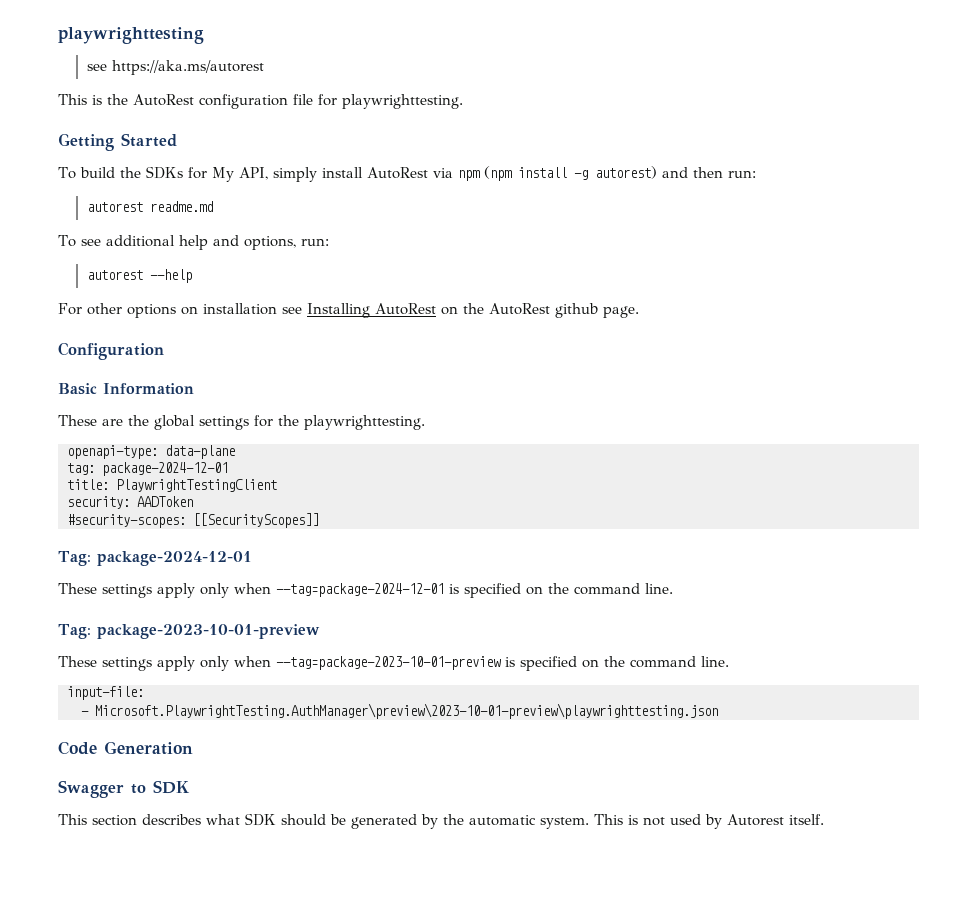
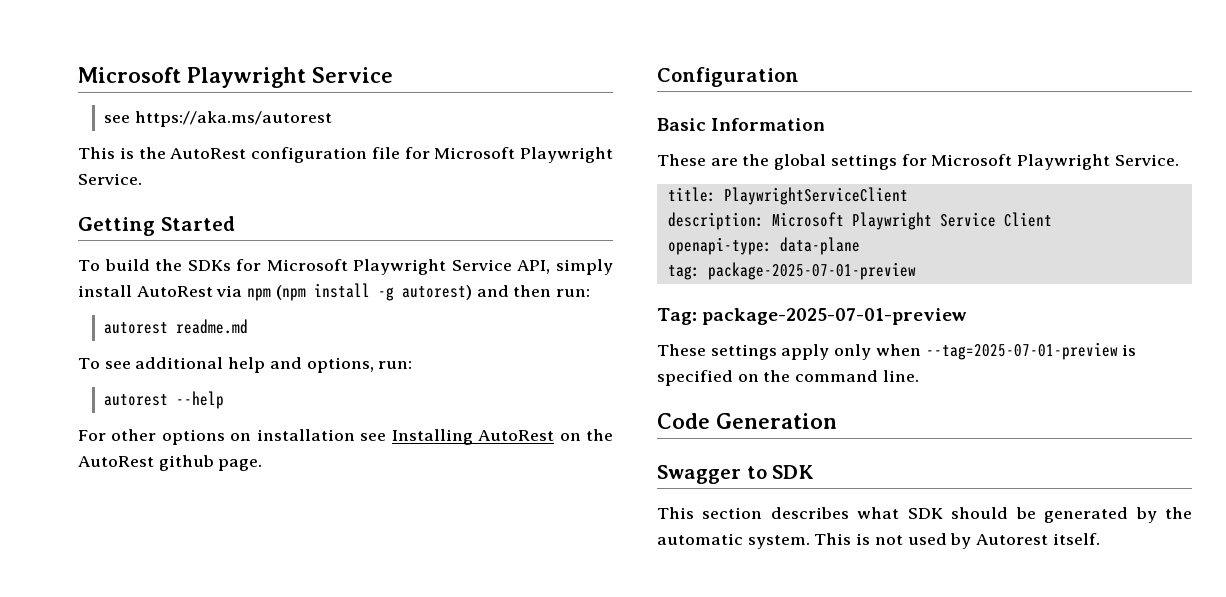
[58,27,204,44] playwrighttesting -> [78,67,393,88] Microsoft Playwright Service
[342,94,463,109] playwrighttesting. -> [434,147,613,163] [78,173,142,185] Microsoft Playwright Service.
[211,167,234,182] My -> [266,259,512,275] Microsoft Playwright Service
[278,415,425,430] [67,445,235,459] [67,462,228,476] [67,479,277,492] [67,496,193,509] [67,513,319,528] [58,551,252,566] [58,583,673,598] [58,624,320,639] [58,656,729,671] [67,686,144,700] [81,703,718,719] the playwrighttesting. // openapi-type: data-plane // tag: package-2024-12-01 // title: PlaywrightTestingClient // security: AADToken // #security-scopes: [[SecurityScopes]] // Tag: package-2024-12-01 // These settings apply only when --tag=package-2024-12-01 is specified on the command line. // Tag: package-2023-10-01-preview // These settings apply only when --tag=package-2023-10-01-preview is specified on the command line. // input-file: // - Microsoft.PlaywrightTesting.AuthManager\preview\2023-10-01-preview\playwrighttesting.json -> [931,154,1179,170] [667,187,908,205] [667,212,1052,230] [667,237,860,255] [667,262,916,280] [657,308,968,325] [657,342,1137,360] [657,370,919,386] Microsoft Playwright Service. // title: PlaywrightServiceClient // description: Microsoft Playwright Service Client // openapi-type: data-plane // tag: package-2025-07-01-preview // Tag: package-2025-07-01-preview // These settings apply only when --tag=2025-07-01-preview is specified on the command line.

